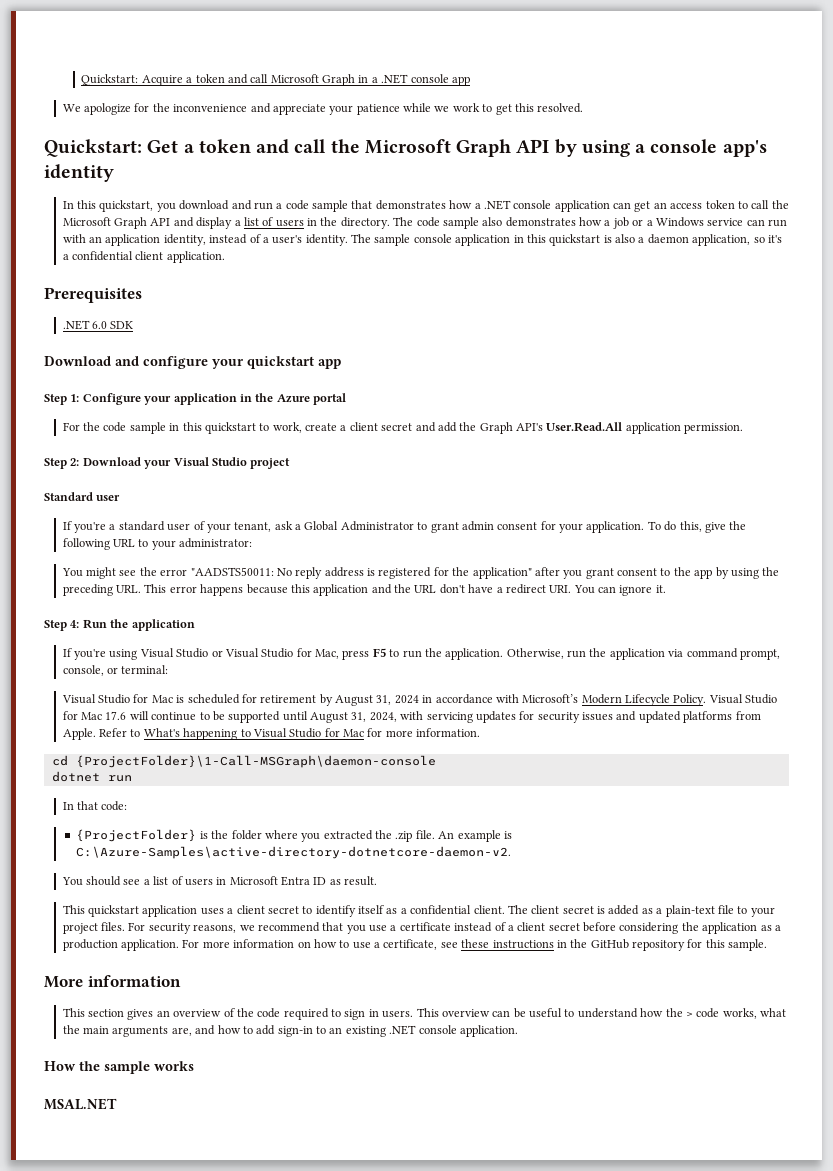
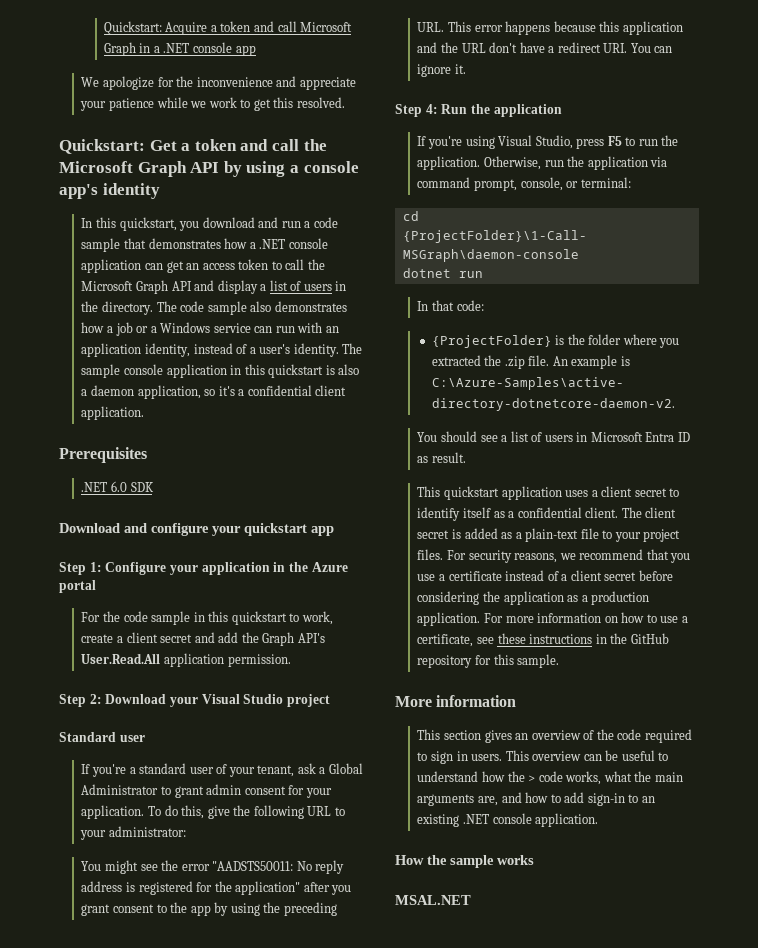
[176,648,340,659] Studio or Visual Studio for Mac, -> [535,135,573,149] Studio,
[61,694,778,706] [62,711,761,723] [62,728,481,740] // Visual Studio for Mac is scheduled for retirement by August 31, 2024 in accordance with Microsoft’s Modern Lifecycle Policy. Visual Studio for Mac 17.6 will continue to be supported until August 31, 2024, with servicing updates for security issues and updated platforms from Apple. Refer to What's happening to Visual Studio for Mac for more information. -> (631, 182) none

